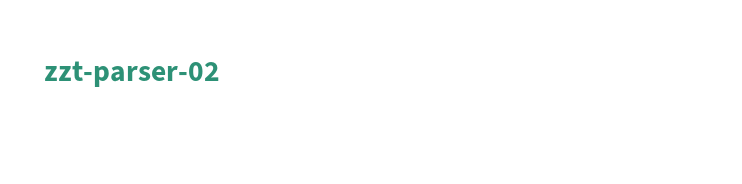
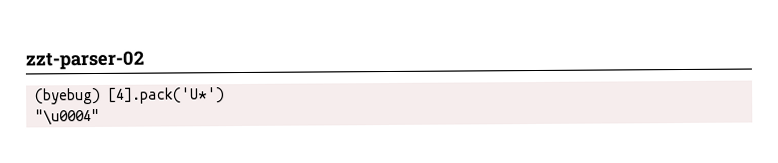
(220, 74) none -> [34,87,225,105] [34,108,100,126] // (byebug) [4].pack('U*') // "\u0004"

